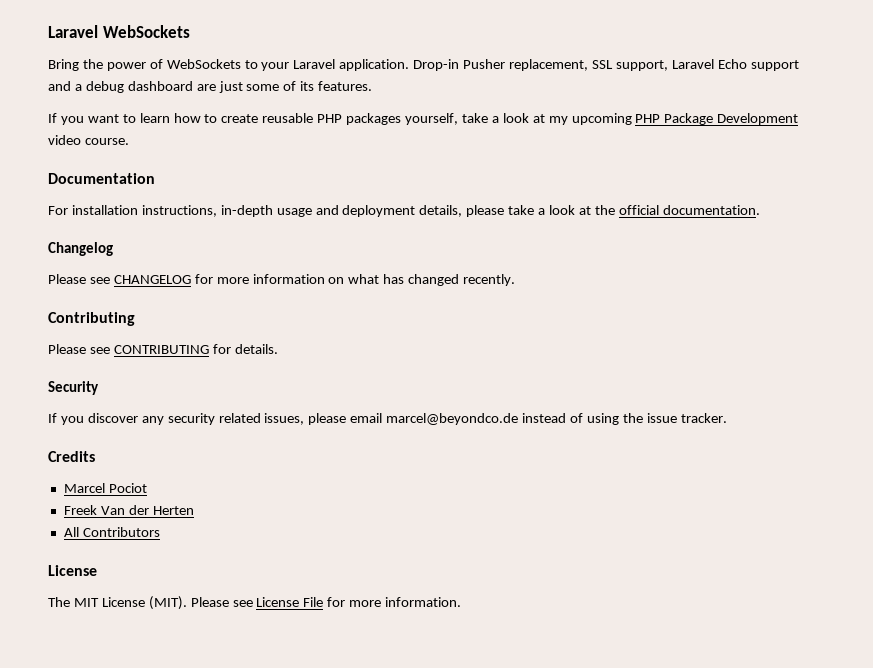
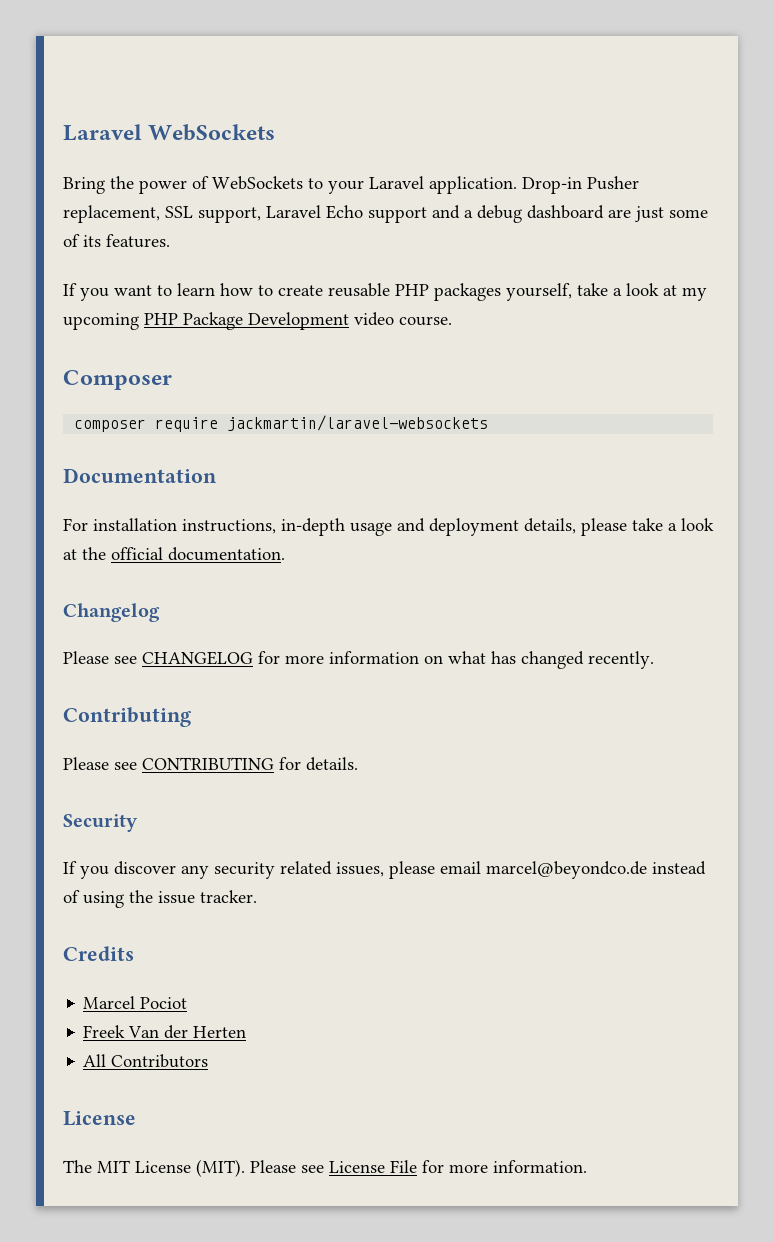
(129, 141) none -> [63,370,172,390] [74,415,489,432] // Composer // composer require jackmartin/laravel-websockets

